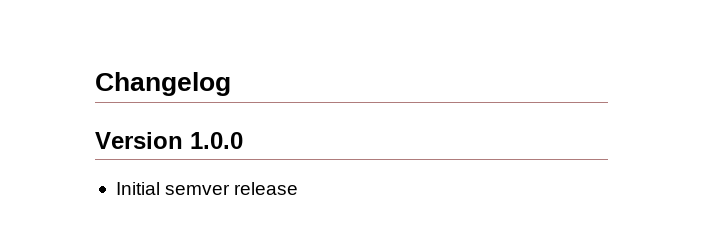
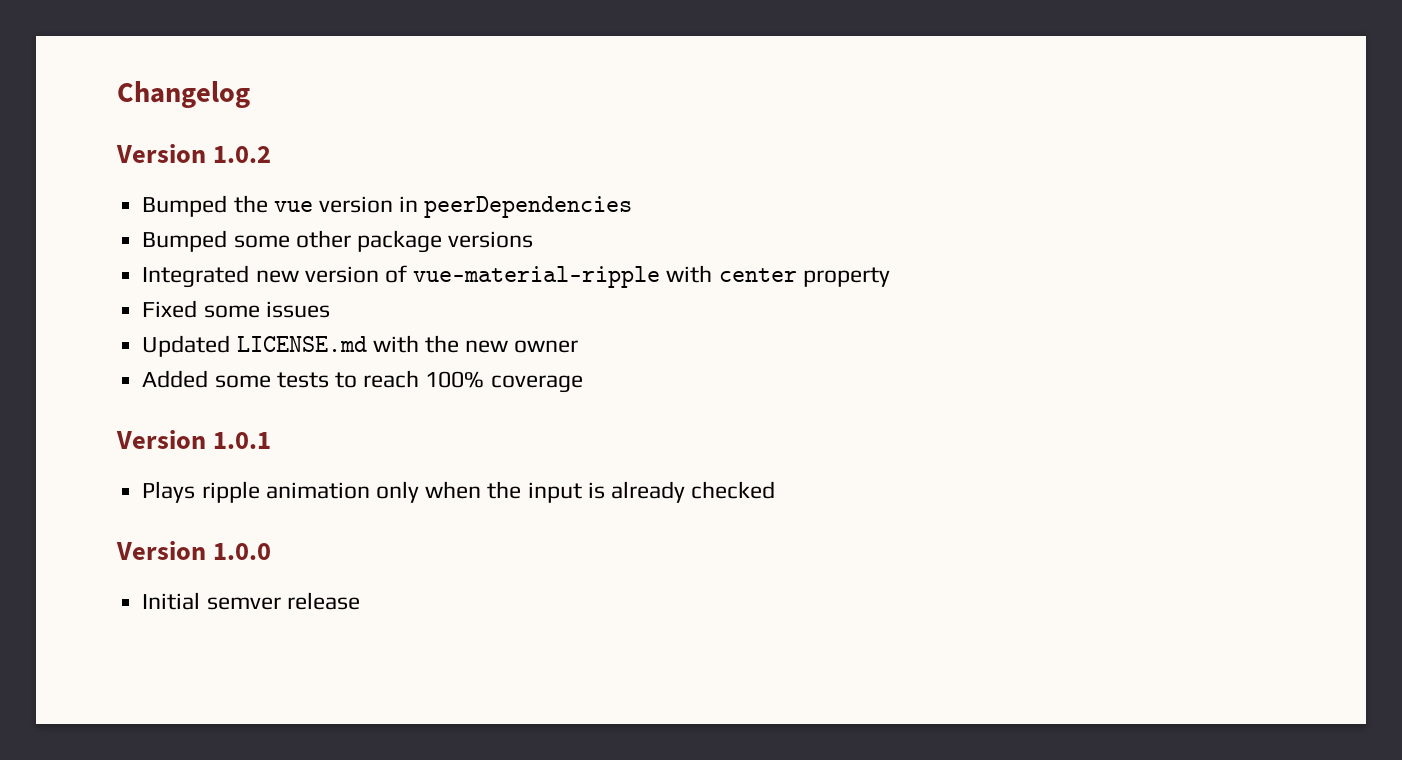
(231, 84) none -> [116,144,272,163] [142,195,633,218] [142,230,534,253] [142,265,890,288] [142,300,330,318] [142,335,579,357] [142,370,583,393] [116,430,272,449] [142,481,776,503] // Version 1.0.2 // Bumped the vue version in peerDependencies // Bumped some other package versions // Integrated new version of vue-material-ripple with center property // Fixed some issues // Updated LICENSE.md with the new owner // Added some tests to reach 100% coverage // Version 1.0.1 // Plays ripple animation only when the input is already checked

